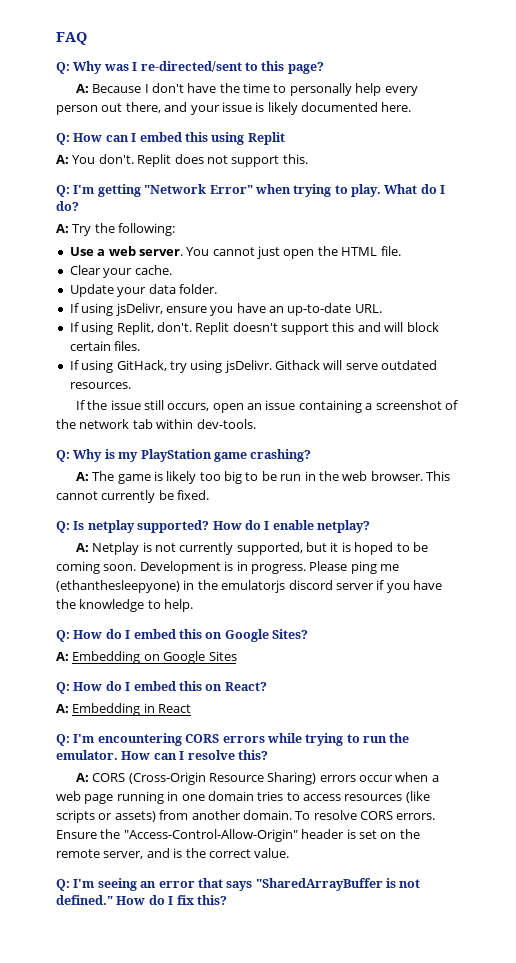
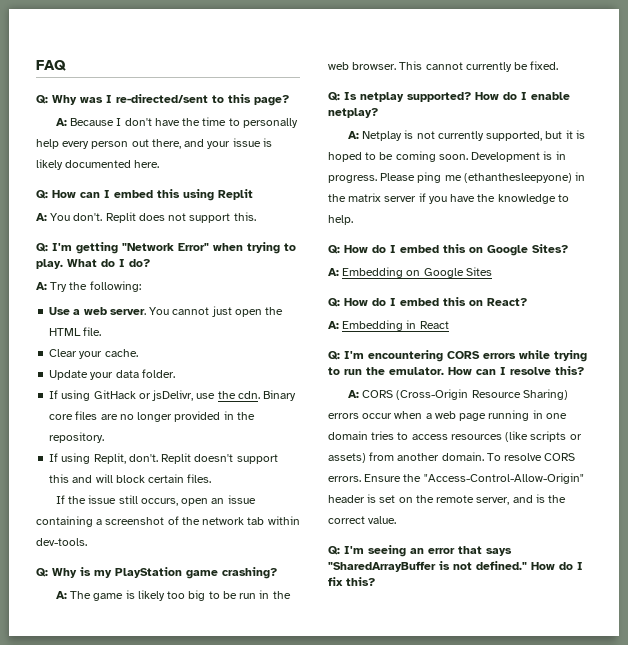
[115,303,382,316] jsDelivr, ensure you have an up-to-date URL. -> [93,390,297,401] [49,411,255,422] [49,432,105,443] GitHack or jsDelivr, use the cdn. Binary core files are no longer provided in the repository.
[69,360,438,373] [69,382,131,389] // If using GitHack, try using jsDelivr. Githack will serve outdated resources. -> (212, 478) none
[221,580,333,593] emulatorjs discord -> [348,193,382,202] matrix

